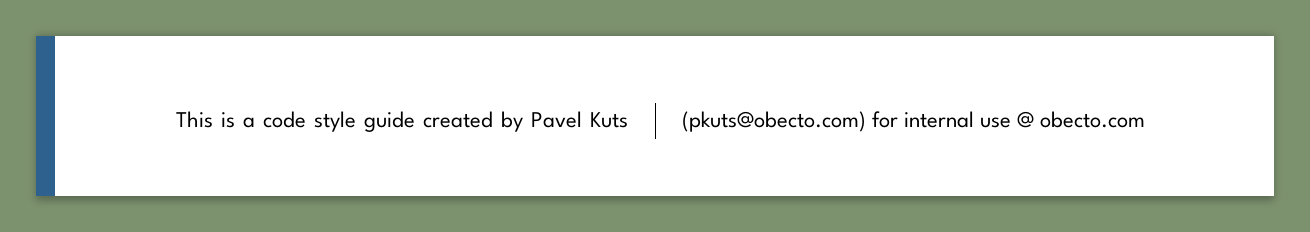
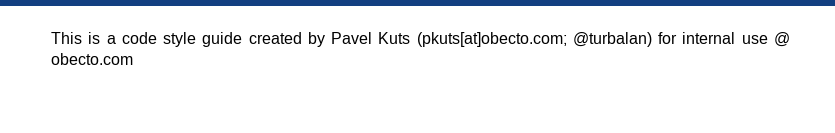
[682,111,866,132] (pkuts@obecto.com) -> [416,32,652,47] (pkuts[at]obecto.com; @turbalan)

